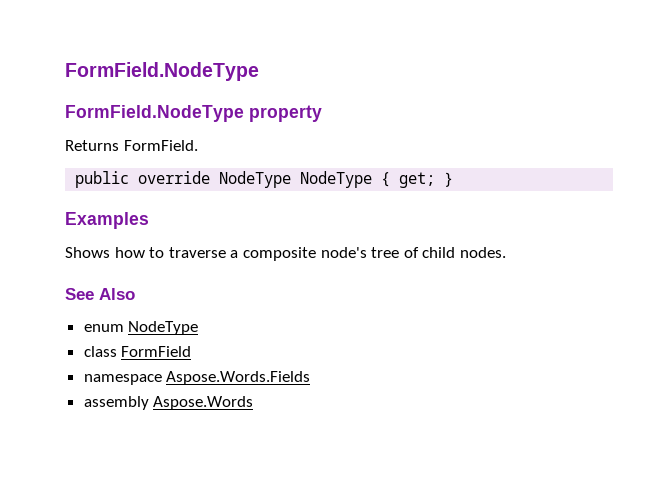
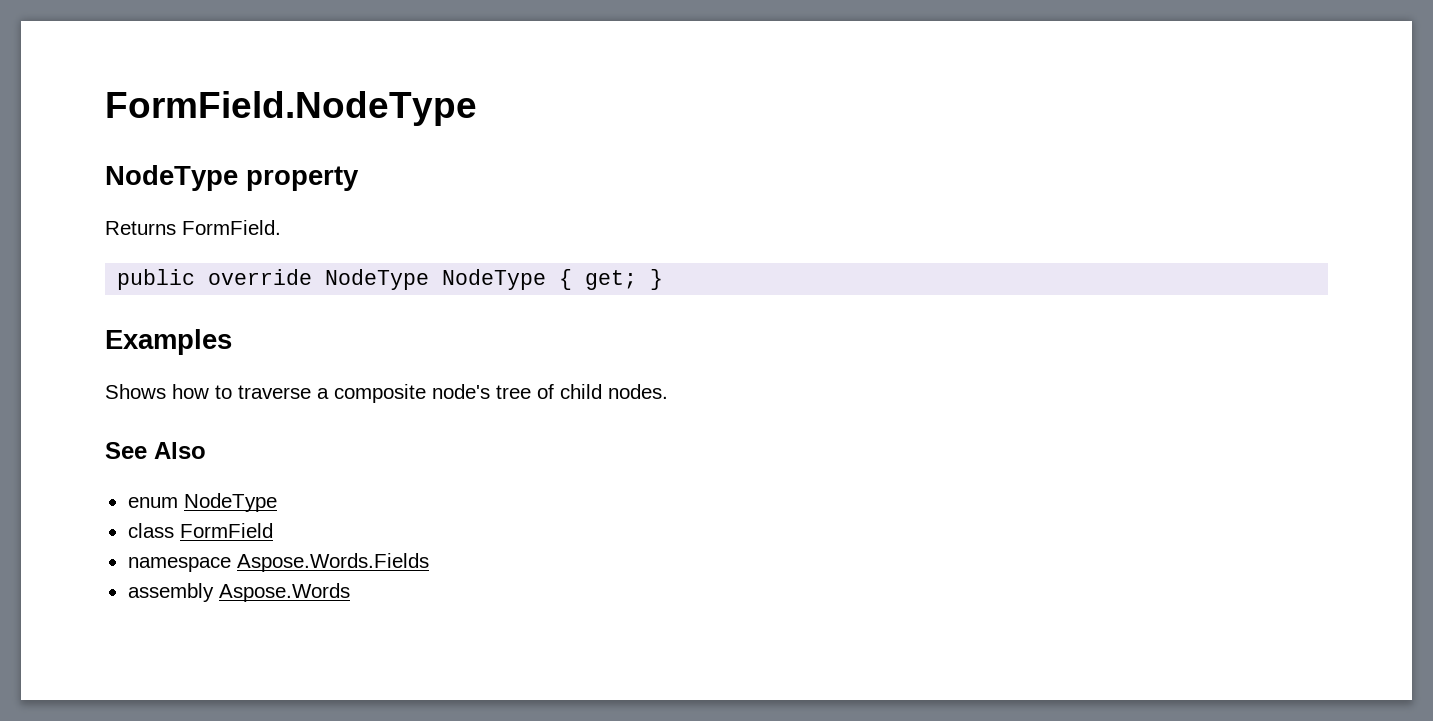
[65,105,244,122] FormField.NodeType -> [105,165,238,191] NodeType

